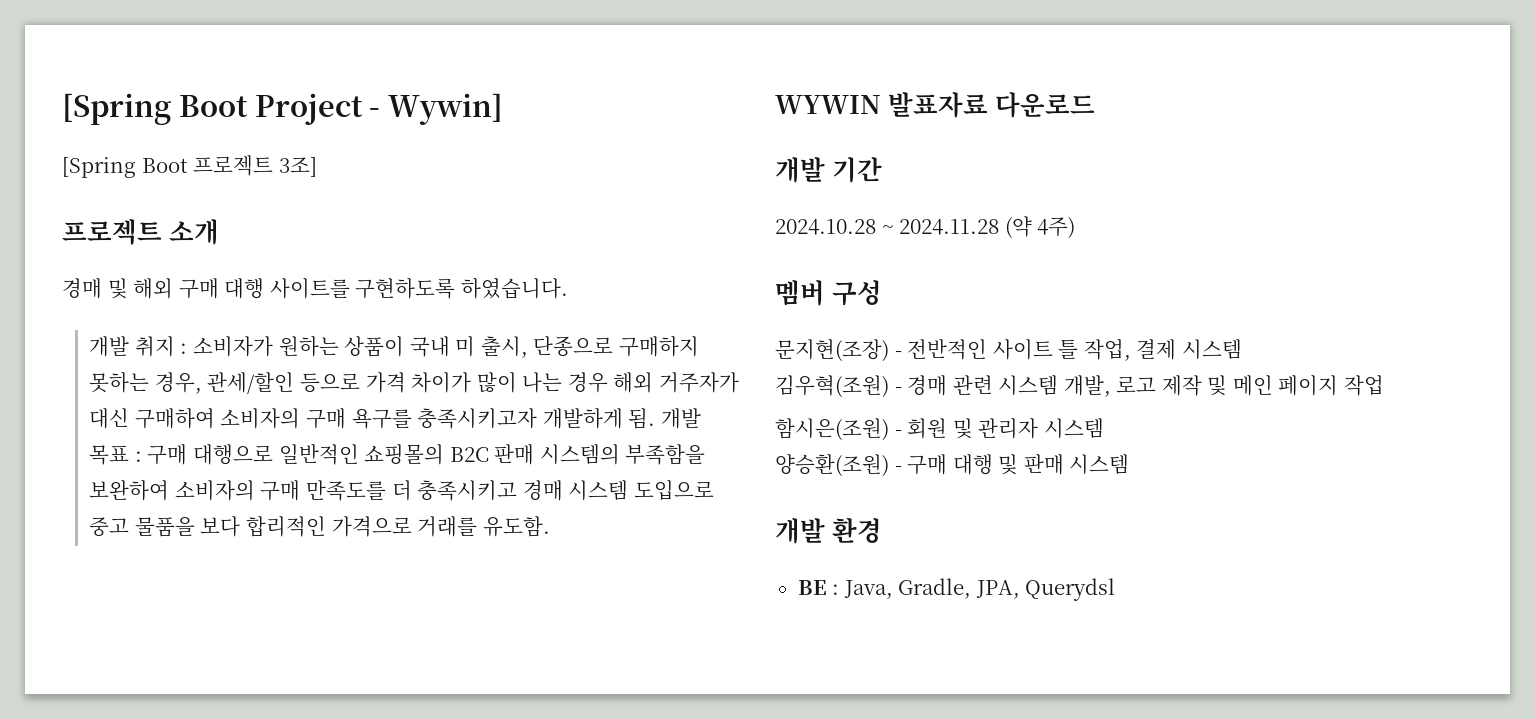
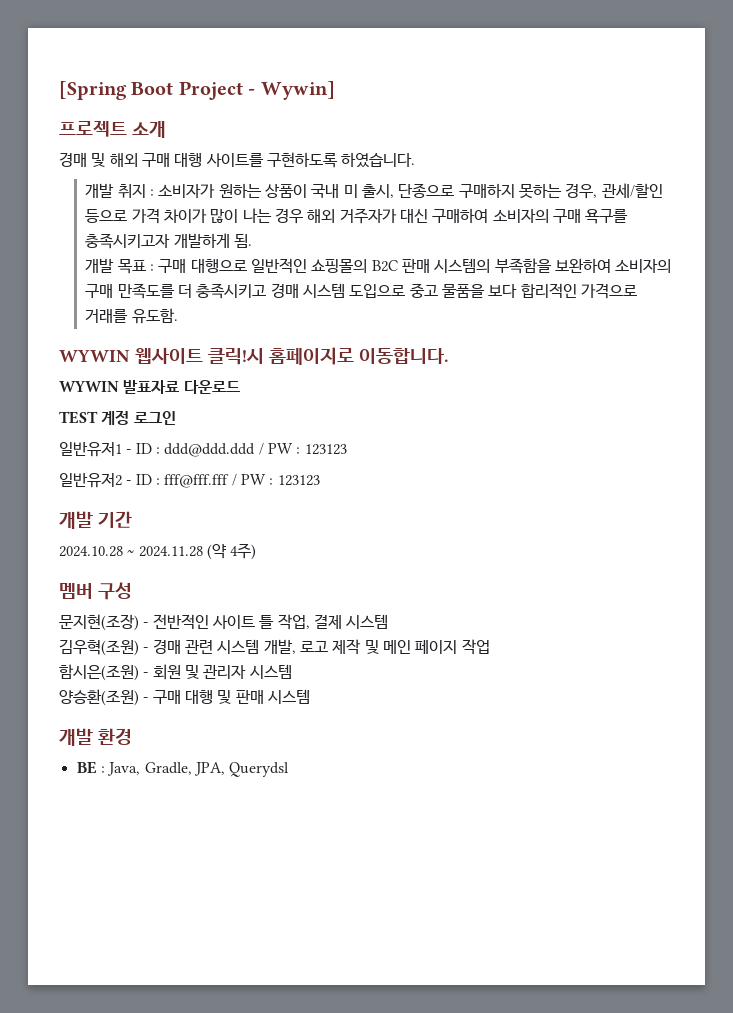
[62,155,317,178] // [Spring Boot 프로젝트 3조] -> (335, 90) none
(656, 418) none -> (253, 241) //
[887,92,1095,118] 발표자료 다운로드 -> [135,347,449,365] [59,380,240,394] [59,410,176,425] [59,442,347,457] [59,473,320,488] 웹사이트 클릭!시 홈페이지로 이동합니다. // WYWIN 발표자료 다운로드 // TEST 계정 로그인 // 일반유저1 - ID : ddd@ddd.ddd / PW : 123123 // 일반유저2 - ID : fff@fff.fff / PW : 123123

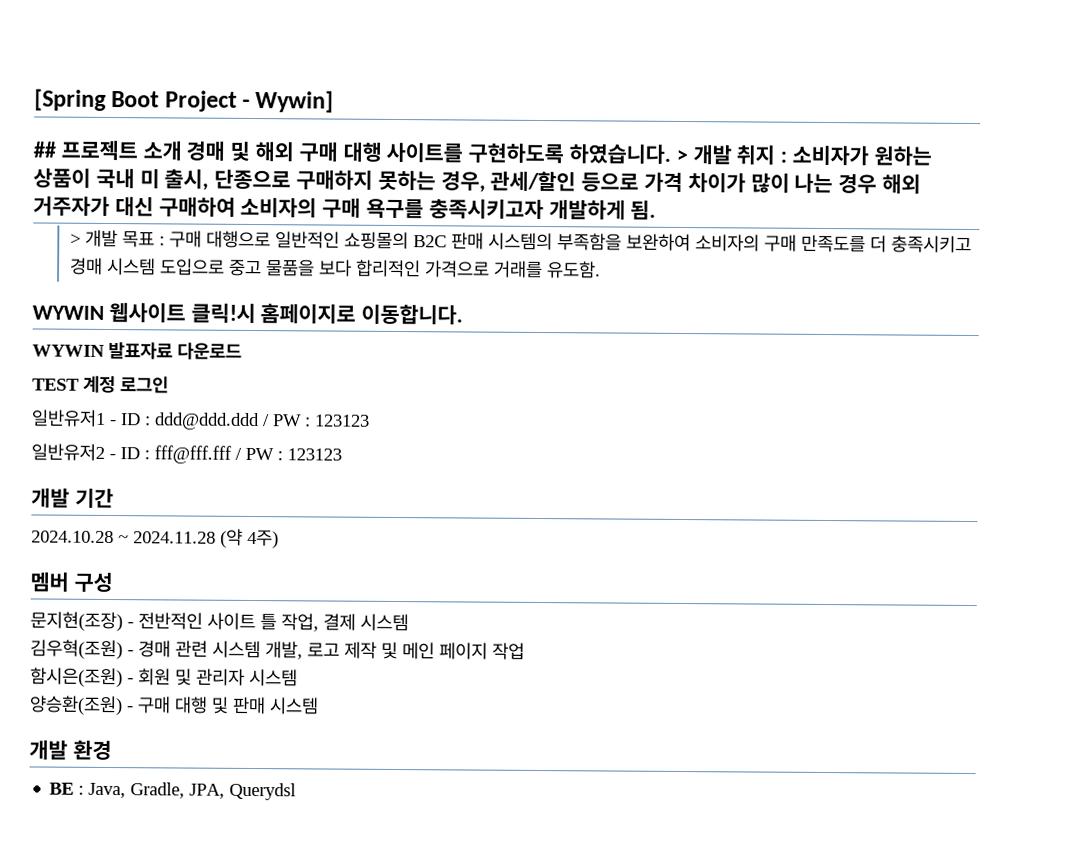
(335, 90) none -> [33,141,56,158] ##
(166, 129) // -> (182, 150) none
(416, 160) // -> [675,149,688,163] >
(253, 241) none -> [69,233,81,245] >

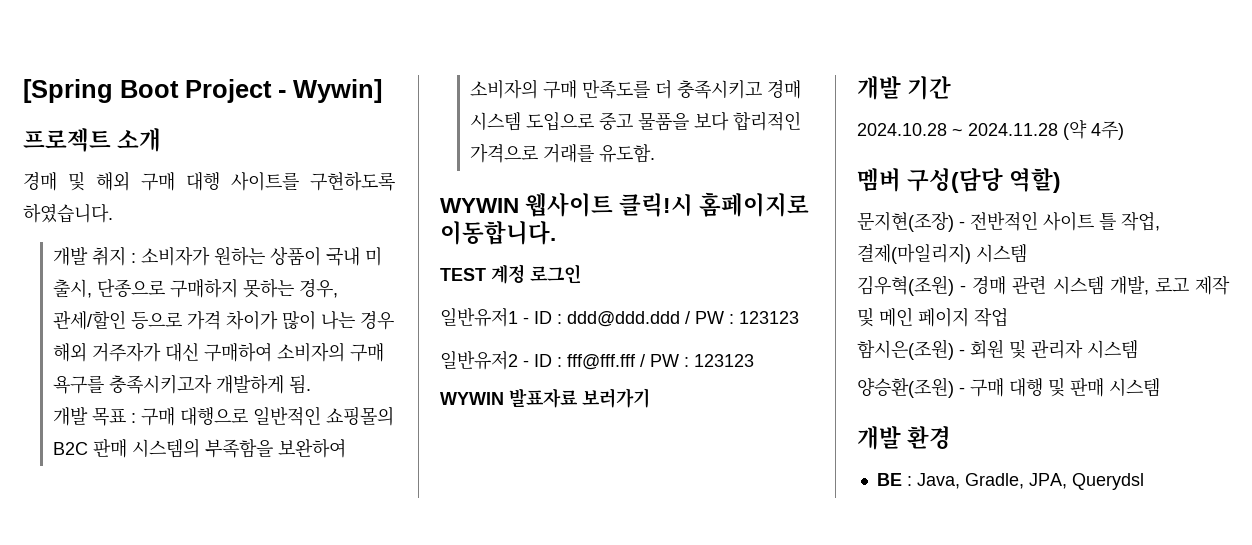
[33,141,56,158] ## -> (382, 91) none
(182, 150) none -> (162, 140) //
[675,149,688,163] > -> (113, 213) //
[69,233,81,245] > -> (311, 384) none
[32,341,242,360] // WYWIN 발표자료 다운로드 -> (556, 233) none
(342, 454) none -> [440,388,650,408] // WYWIN 발표자료 보러가기
[73,571,113,593] 구성 -> [907,168,1062,193] 구성(담당 역할)
[323,613,356,631] 결제 -> [857,243,971,264] 결제(마일리지)

